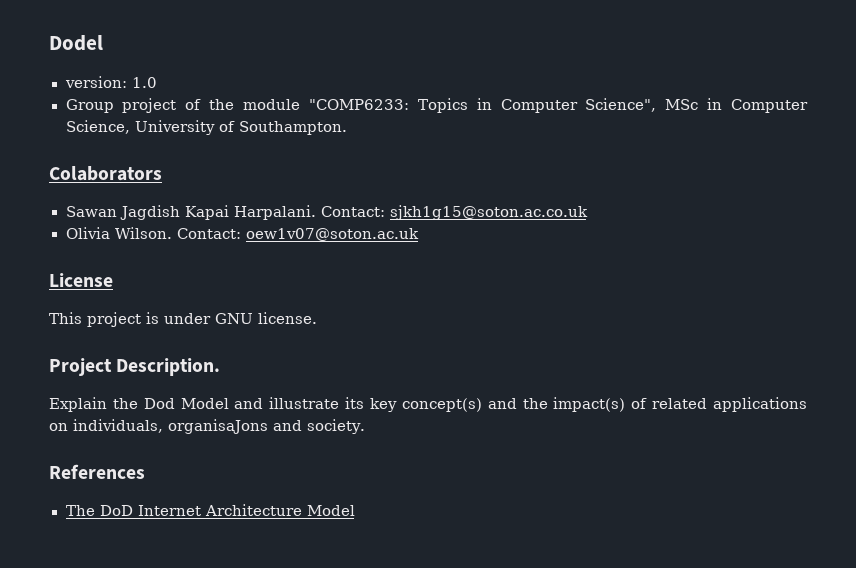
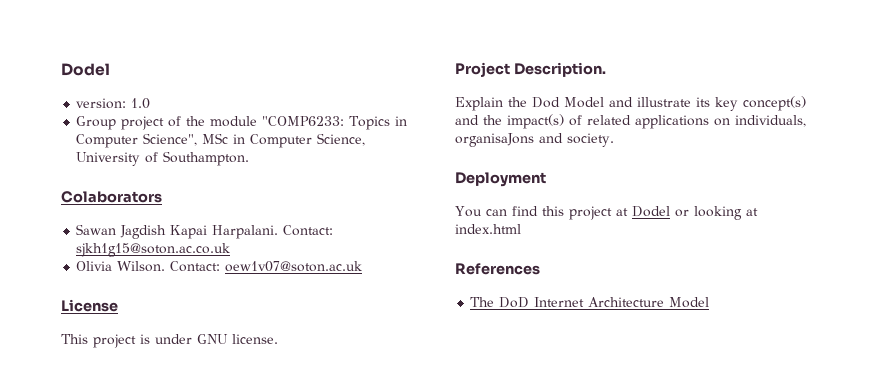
(365, 426) none -> [455,172,546,187] [455,206,758,220] [455,224,521,234] // Deployment // You can find this project at Dodel or looking at index.html

